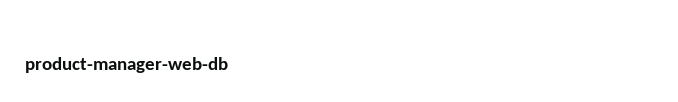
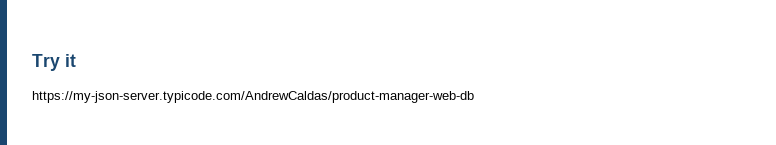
[25,57,228,73] product-manager-web-db -> [32,54,76,71] [32,91,474,103] Try it // https://my-json-server.typicode.com/AndrewCaldas/product-manager-web-db

